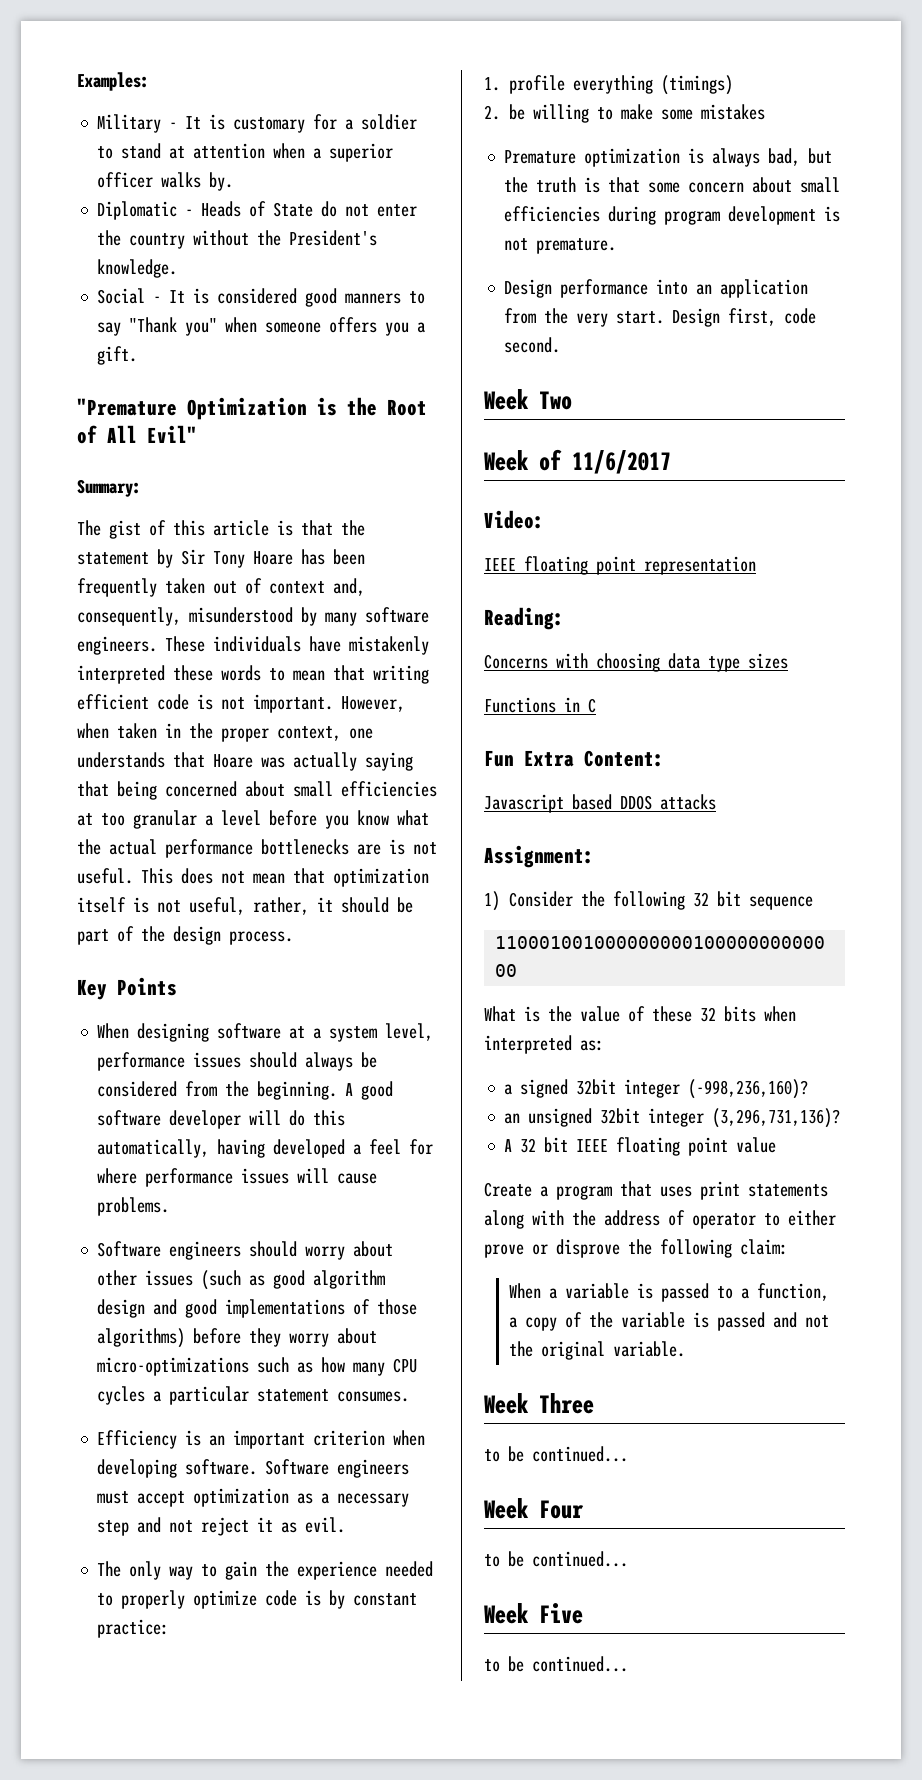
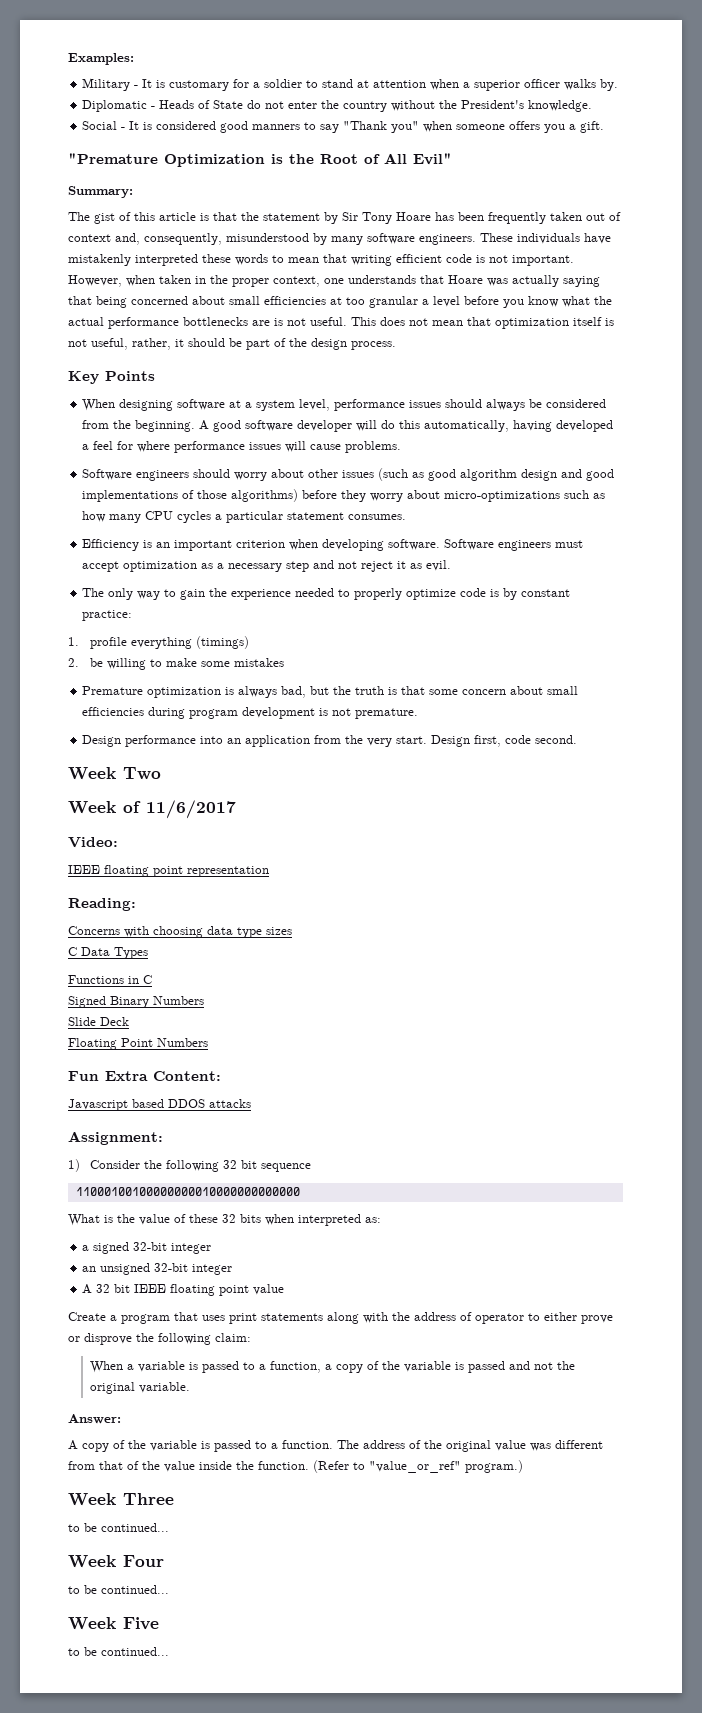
(788, 661) none -> [68,947,148,959] // C Data Types
(596, 705) none -> [68,996,204,1008] [68,1017,129,1026] [68,1038,208,1050] // Signed Binary Numbers // Slide Deck // Floating Point Numbers
[576,1079,809,1099] 32bit integer (-998,236,160)? -> [133,1242,212,1254] 32-bit integer
[600,1108,841,1128] 32bit integer (3,296,731,136)? -> [154,1263,233,1275] 32-bit integer
(686, 1349) none -> [68,1414,121,1424] [68,1440,603,1452] [68,1460,523,1473] // Answer: // A copy of the variable is passed to a function. The address of the original value was different from that of the value inside the function. (Refer to "value_or_ref" program.)

